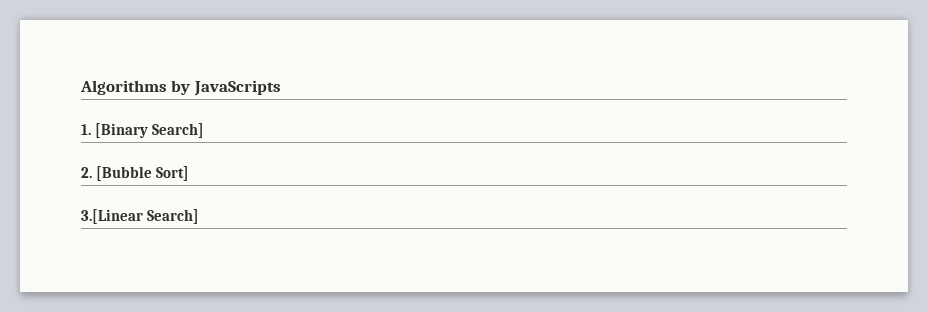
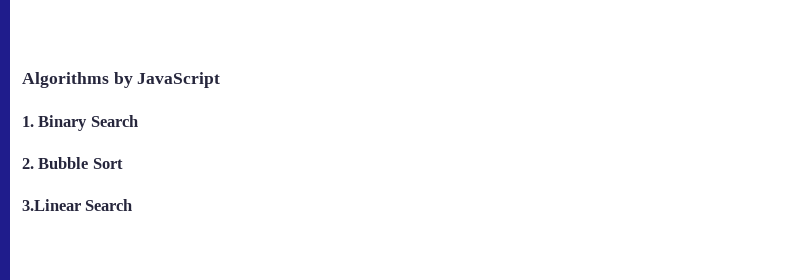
[193,80,281,96] JavaScripts -> [137,72,221,88] JavaScript
[95,123,205,138] [Binary Search] -> [38,115,138,131] Binary Search
[96,166,190,181] [81,209,200,224] [Bubble Sort] // 3.[Linear Search] -> [38,157,123,169] [22,199,133,211] Bubble Sort // 3.Linear Search

